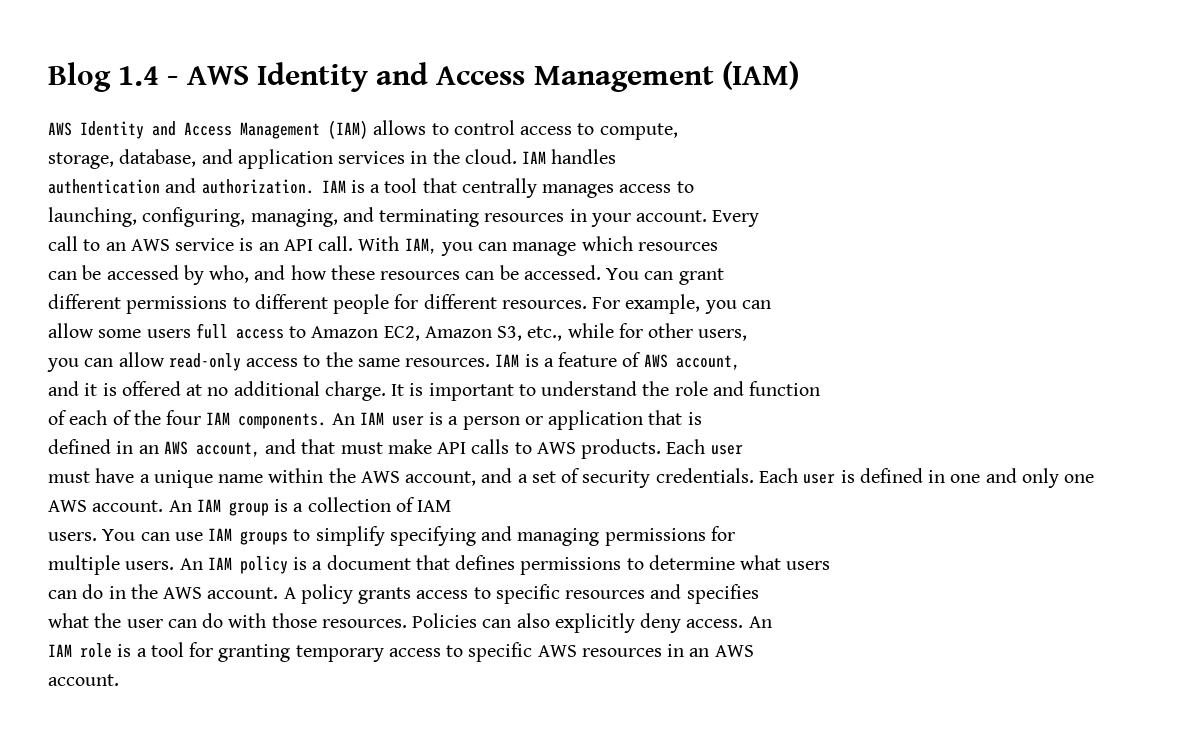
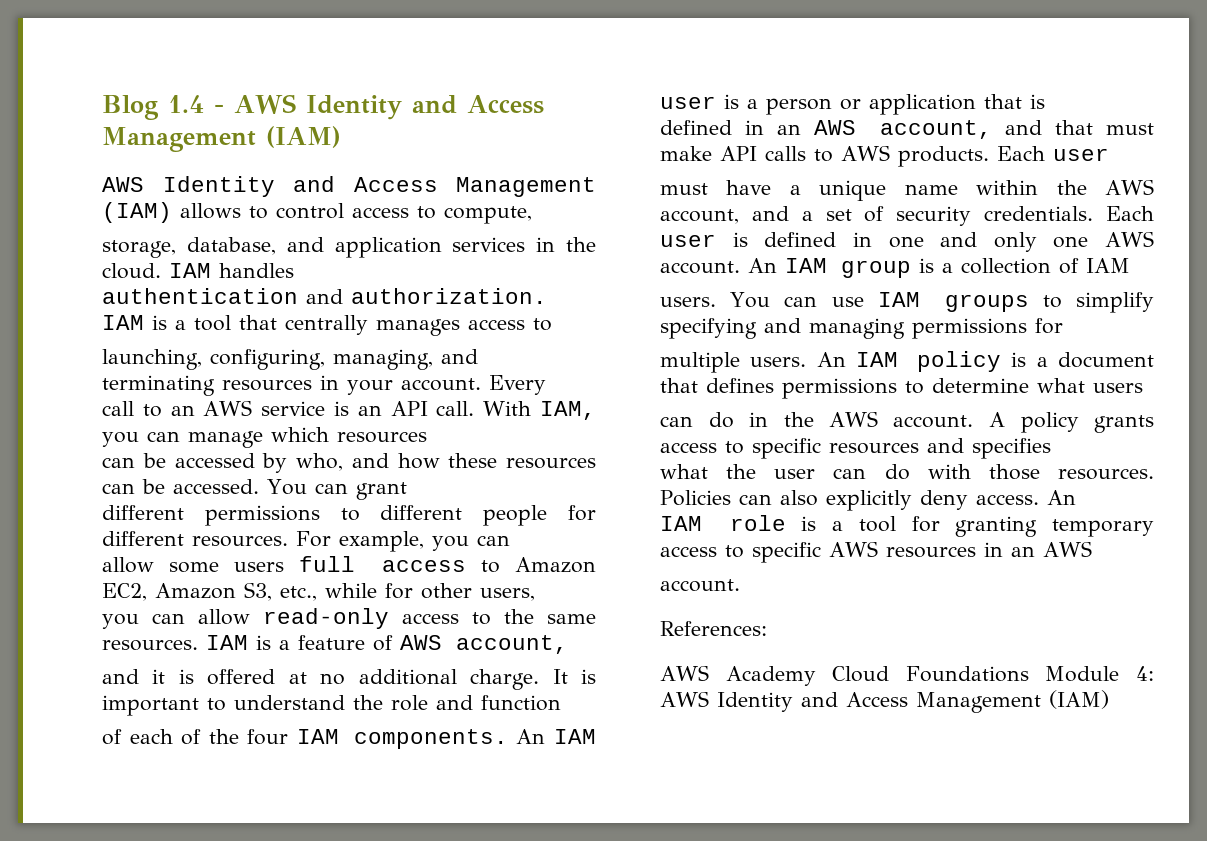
(119, 680) none -> [660,621,767,636] [660,665,1154,686] [660,690,1109,713] // References: // AWS Academy Cloud Foundations Module 4: AWS Identity and Access Management (IAM)

